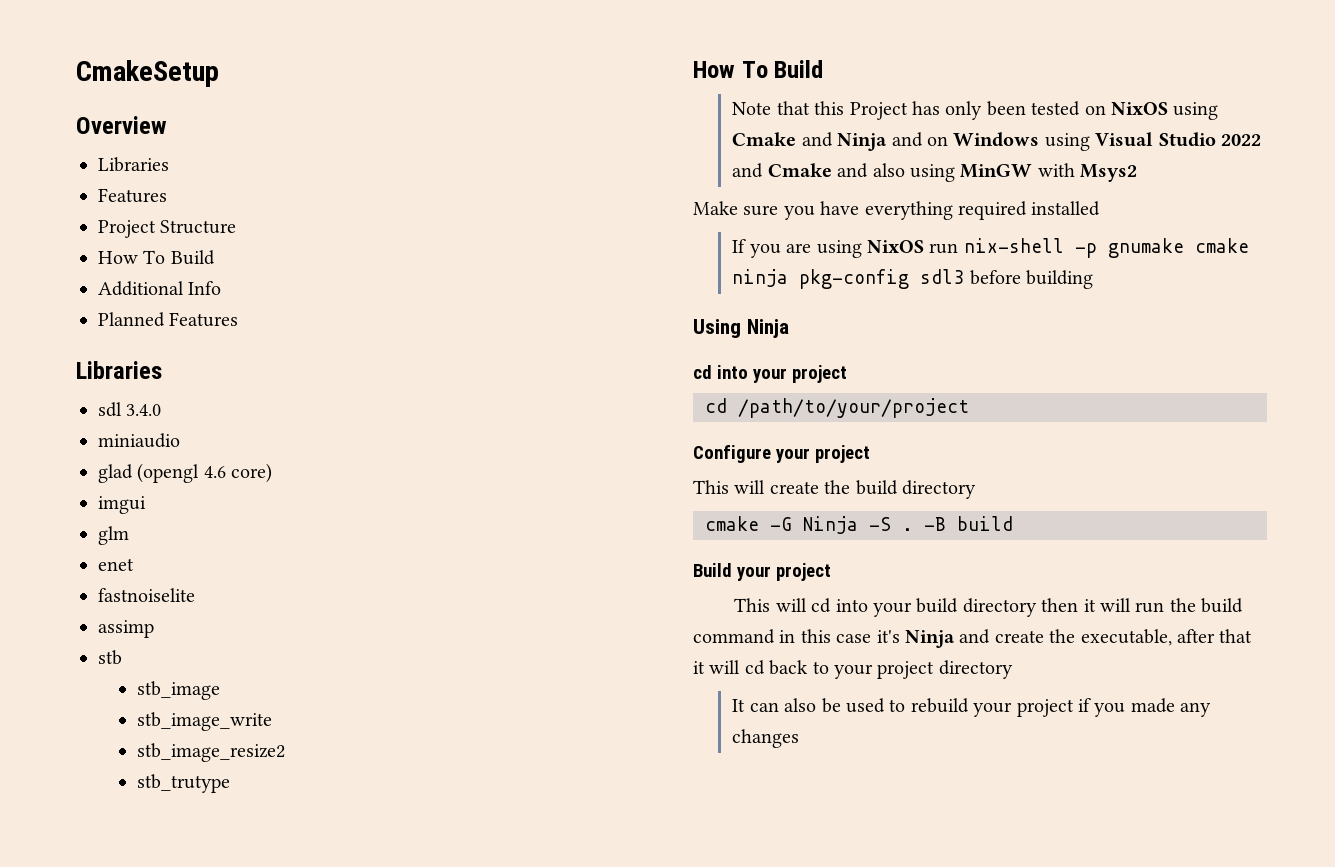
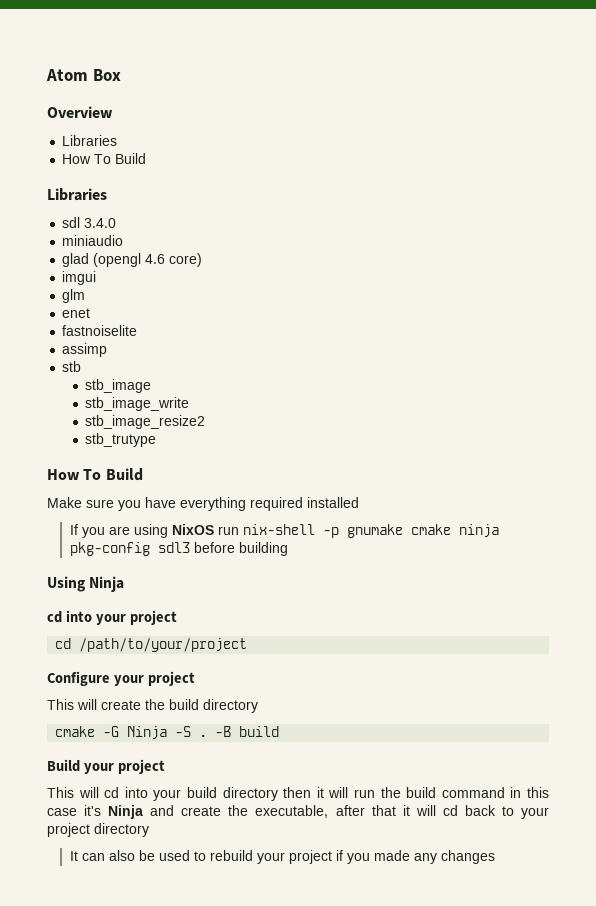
[76,60,219,87] CmakeSetup -> [46,69,121,81] Atom Box
[98,188,167,203] [98,220,237,238] [98,250,215,265] [98,281,222,296] [98,312,239,327] // Features // Project Structure // How To Build // Additional Info // Planned Features -> [62,153,147,164] // How To Build
[732,101,1219,120] [732,132,1261,151] [732,163,1138,182] // Note that this Project has only been tested on NixOS using Cmake and Ninja and on Windows using Visual Studio 2022 and Cmake and also using MinGW with Msys2 -> (143, 474) none

